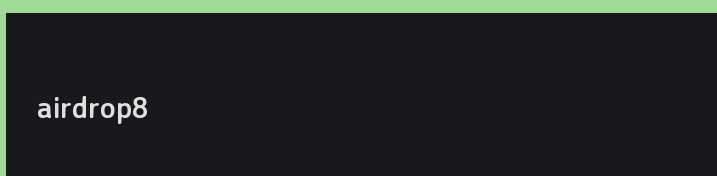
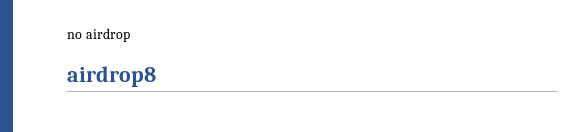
(37, 110) none -> [67,28,130,42] no airdrop //

